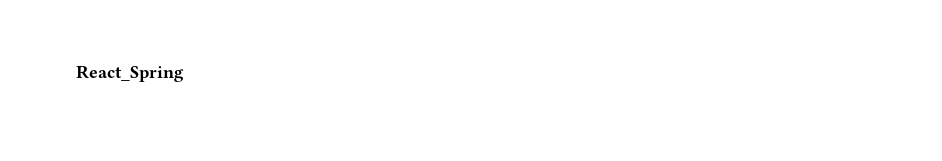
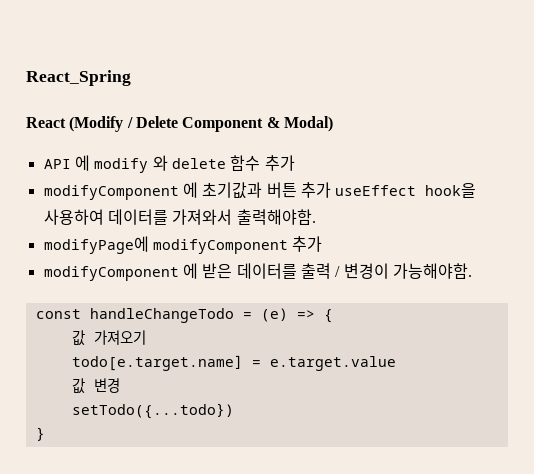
(184, 73) none -> [26,116,333,132] [43,155,295,173] [43,182,477,200] [43,209,316,225] [43,236,323,254] [43,263,472,281] [35,308,333,323] [71,330,146,346] [71,355,396,371] [71,378,120,394] [71,403,234,419] [35,427,45,441] // React (Modify / Delete Component & Modal) // API 에 modify 와 delete 함수 추가 // modifyComponent 에 초기값과 버튼 추가 useEffect hook을 사용하여 데이터를 가져와서 출력해야함. // modifyPage에 modifyComponent 추가 // modifyComponent 에 받은 데이터를 출력 / 변경이 가능해야함. // const handleChangeTodo = (e) => { // 값 가져오기 // todo[e.target.name] = e.target.value // 값 변경 // setTodo({...todo}) // }

